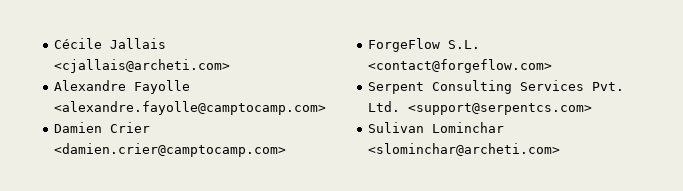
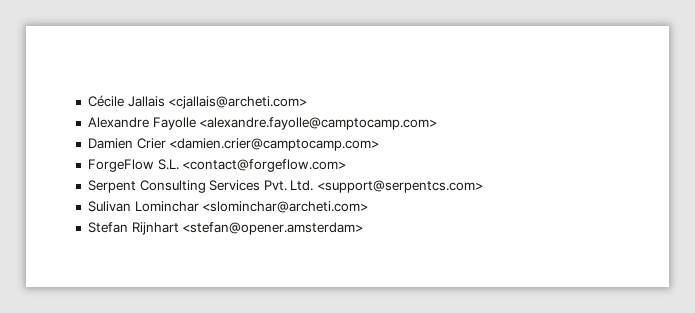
(561, 149) none -> [87,222,364,235] // Stefan Rijnhart <stefan@opener.amsterdam>

